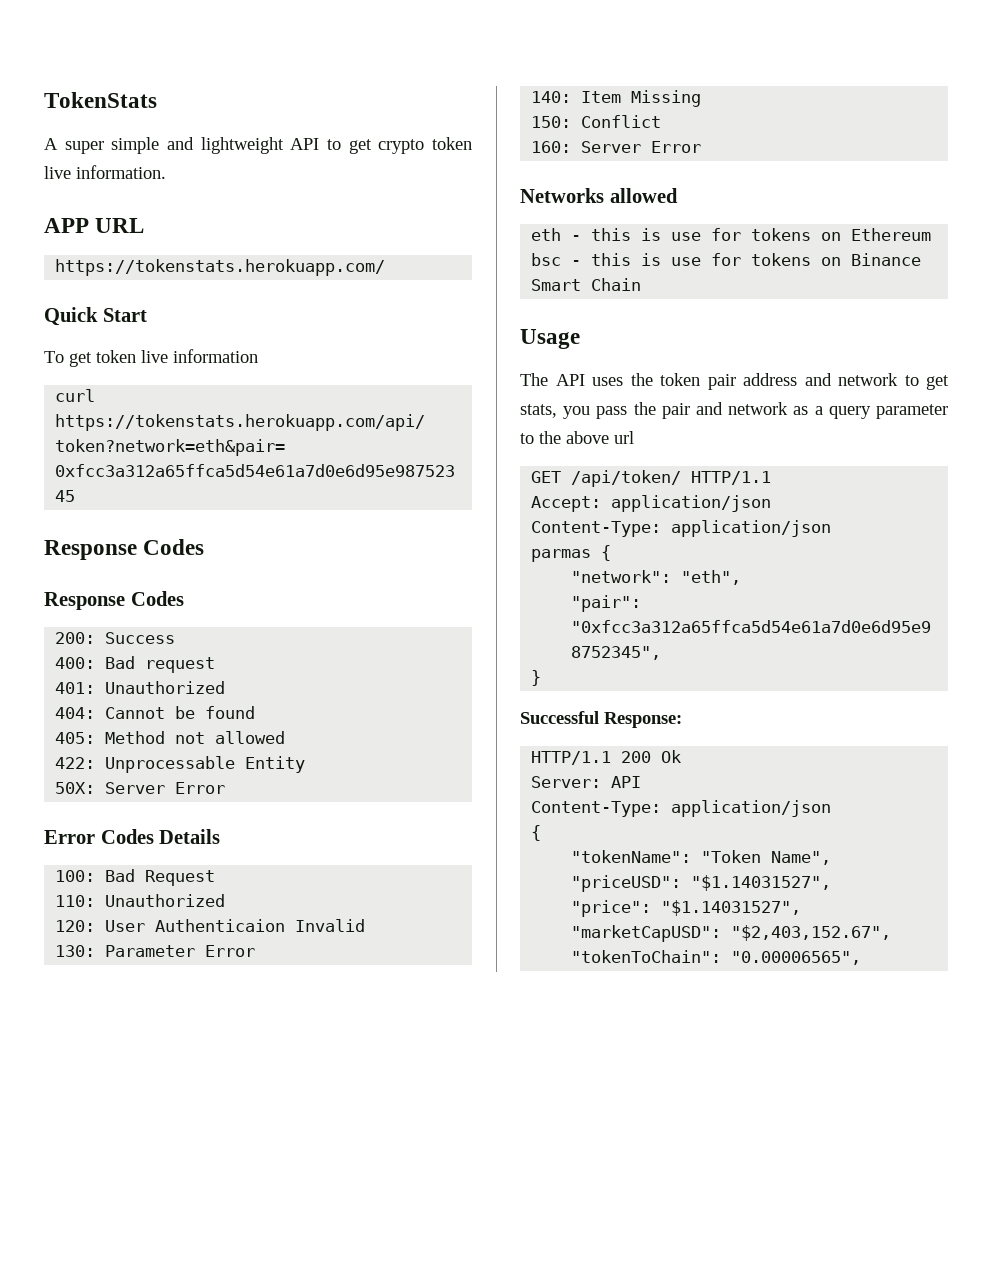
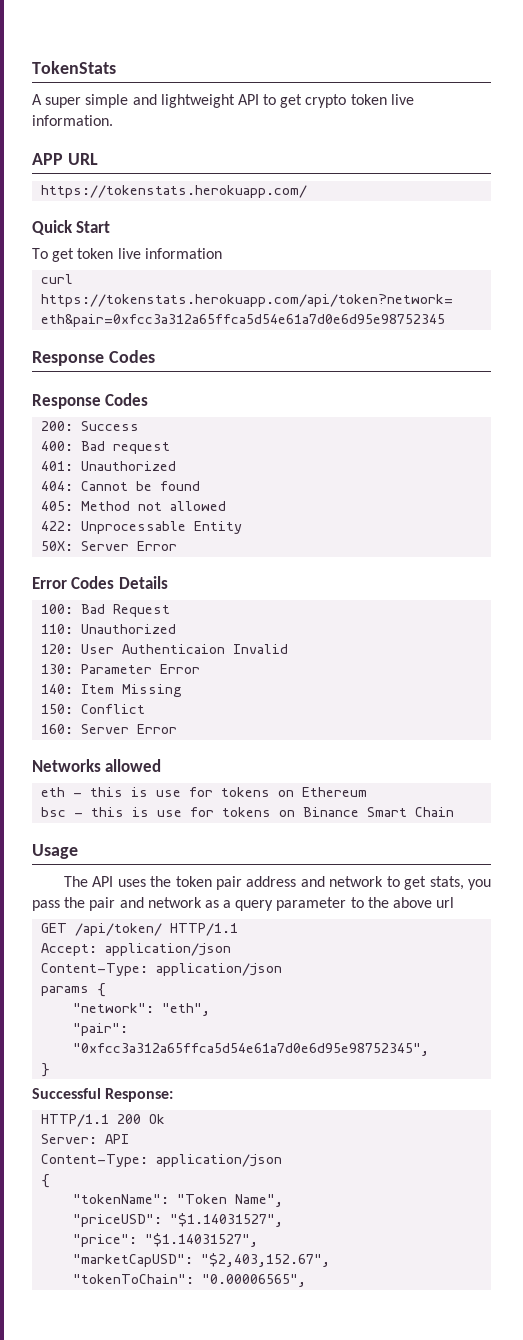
[531,549,592,562] parmas -> [41,986,90,996] params

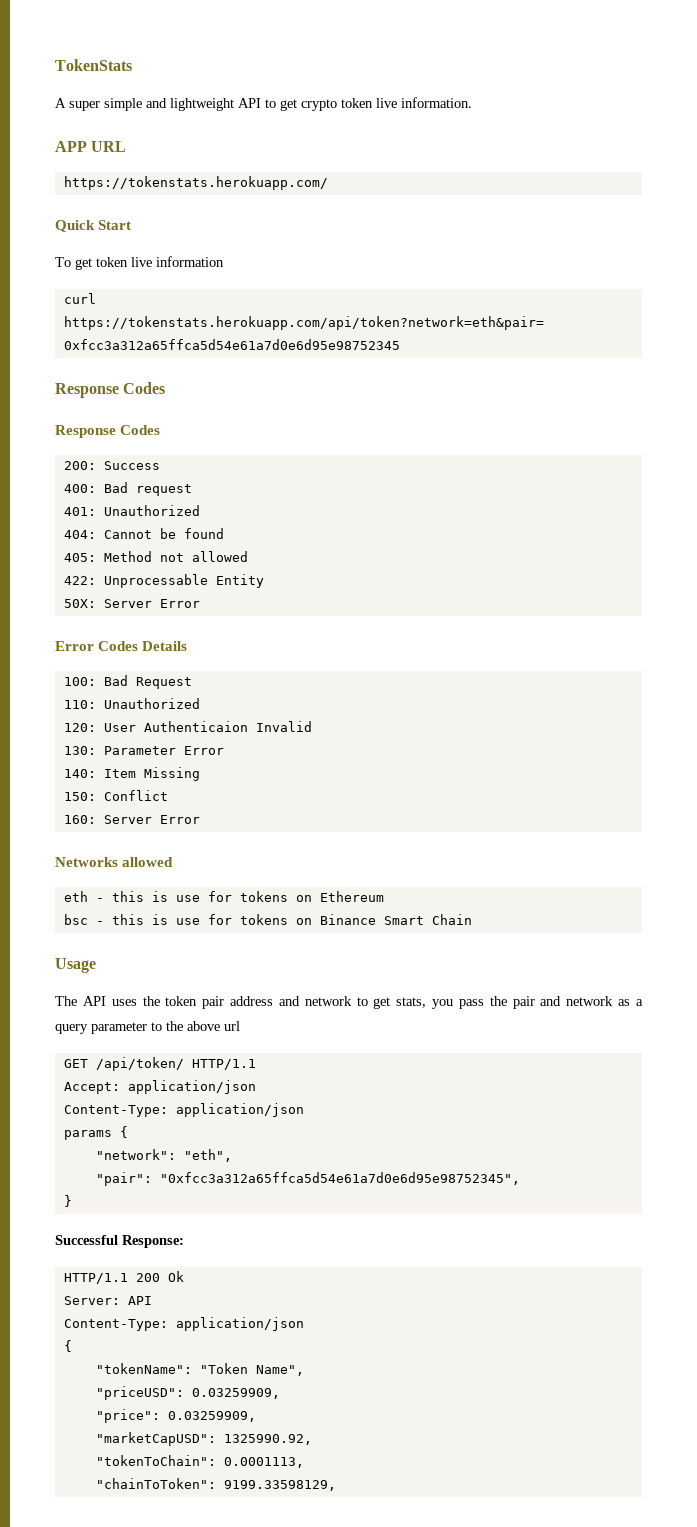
[170,1213,284,1227] "$1.14031527", -> [191,1388,280,1399] 0.03259909,
[145,1233,259,1247] "$1.14031527", -> [167,1411,256,1422] 0.03259909,
[201,1253,331,1267] "$2,403,152.67", -> [223,1434,312,1445] 1325990.92,
[202,1274,307,1287] "0.00006565", -> [223,1457,304,1468] [95,1478,336,1491] 0.0001113, // "chainToToken": 9199.33598129,

